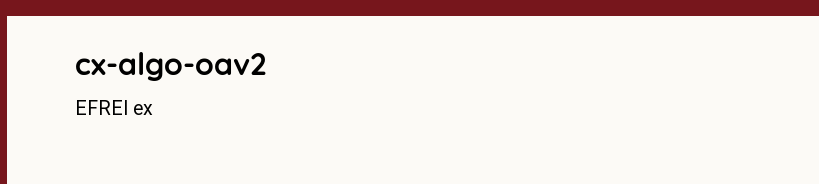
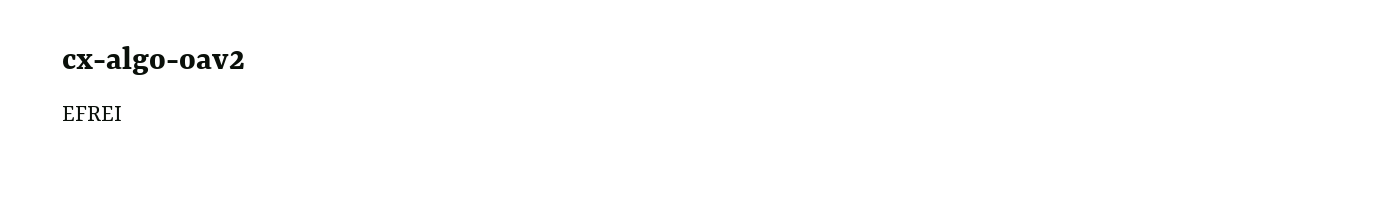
[133,104,154,115] ex -> (122, 113) none

